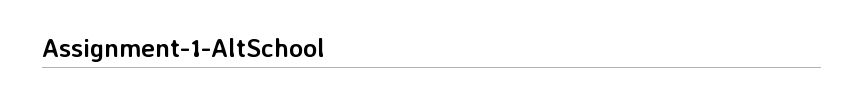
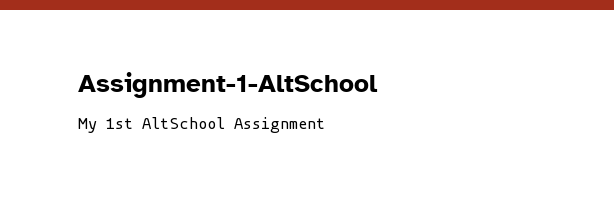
(325, 50) none -> [78,117,325,133] // My 1st AltSchool Assignment

